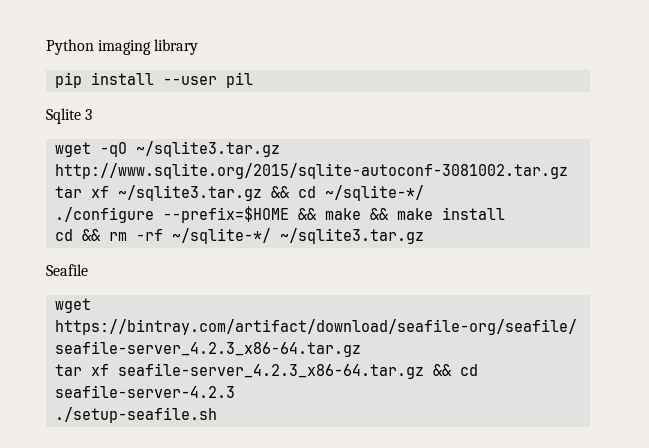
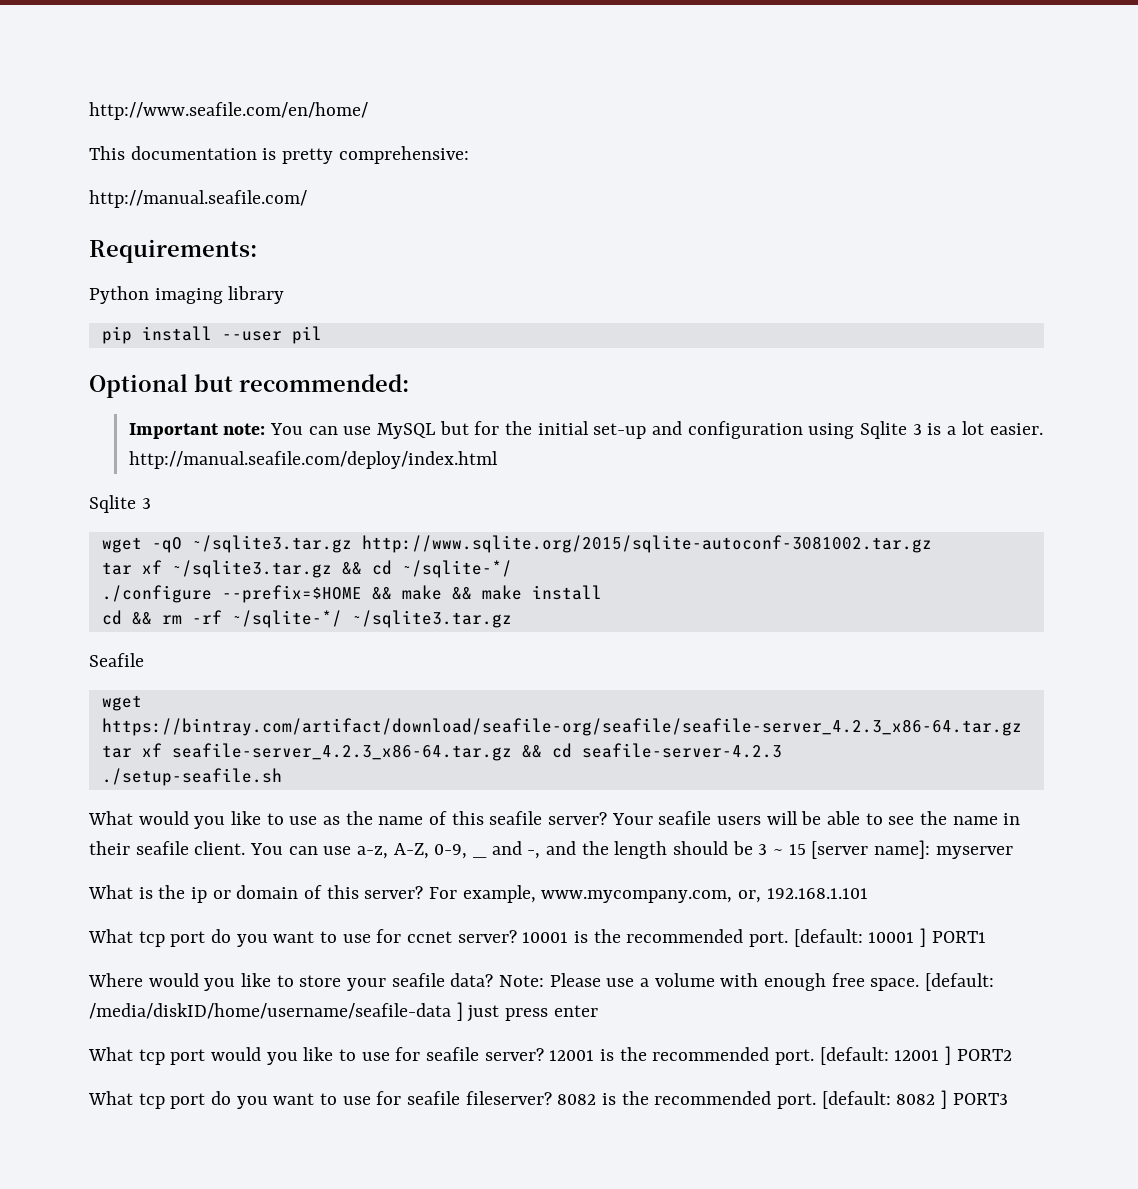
(46, 47) none -> [89,102,368,120] [89,146,469,164] [89,190,307,208] [89,239,257,263] http://www.seafile.com/en/home/ // This documentation is pretty comprehensive: // http://manual.seafile.com/ // Requirements: //
(254, 80) none -> [89,374,409,398] [128,421,1043,439] [128,451,498,469] // Optional but recommended: // Important note: You can use MySQL but for the initial set-up and configuration using Sqlite 3 is a lot easier. http://manual.seafile.com/deploy/index.html
(218, 415) none -> [88,811,1021,829] [89,841,488,859] [491,840,1013,859] [88,885,868,903] [88,928,986,947] [88,973,995,991] [89,1002,598,1022] [88,1046,1012,1065] [88,1090,1008,1109] // What would you like to use as the name of this seafile server? Your seafile users will be able to see the name in their seafile client. You can use a-z, A-Z, 0-9, _ and -, and the length should be 3 ~ 15 [server name]: myserver // What is the ip or domain of this server? For example, www.mycompany.com, or, 192.168.1.101 // What tcp port do you want to use for ccnet server? 10001 is the recommended port. [default: 10001 ] PORT1 // Where would you like to store your seafile data? Note: Please use a volume with enough free space. [default: /media/diskID/home/username/seafile-data ] just press enter // What tcp port would you like to use for seafile server? 12001 is the recommended port. [default: 12001 ] PORT2 // What tcp port do you want to use for seafile fileserver? 8082 is the recommended port. [default: 8082 ] PORT3

